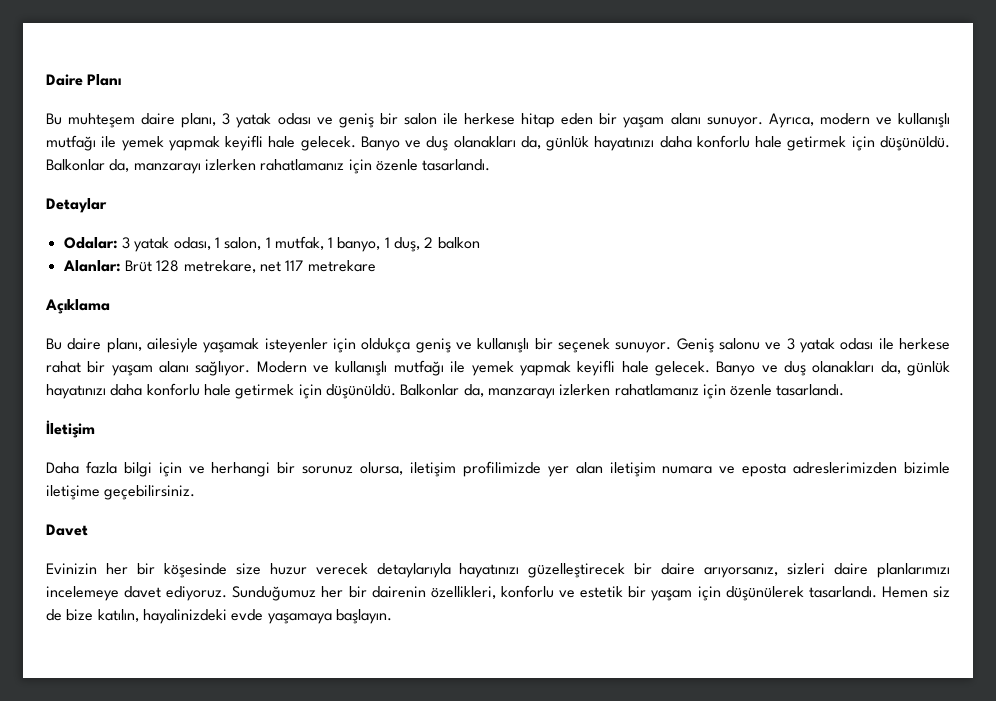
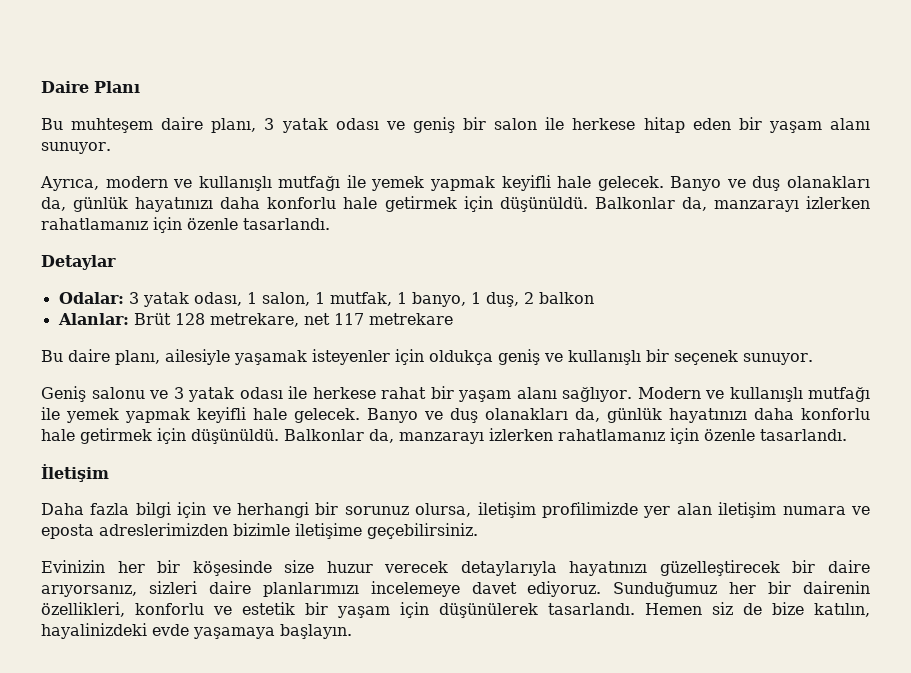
(763, 122) none -> (111, 148) //
[45,299,110,314] // Açıklama -> (453, 319) none
(672, 347) none -> (813, 359) //
[46,524,88,536] // Davet -> (478, 531) none

